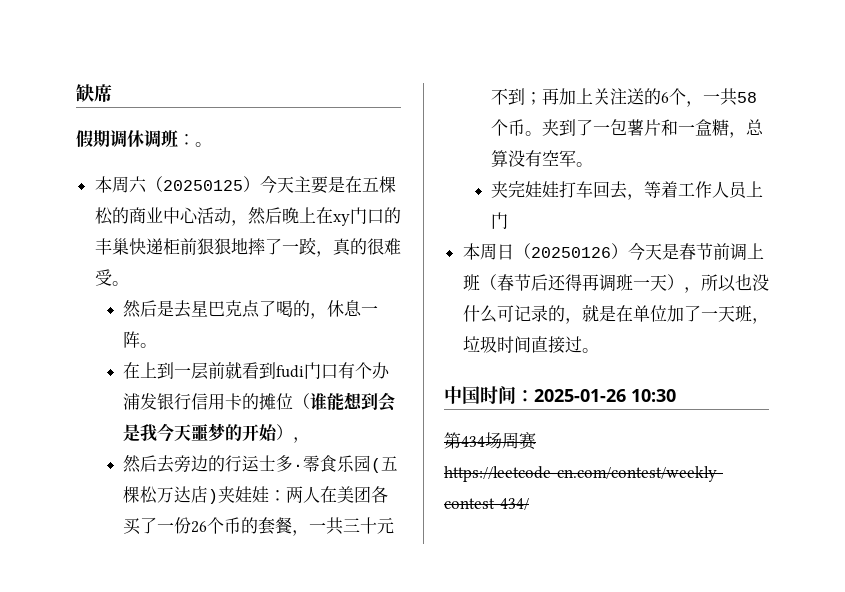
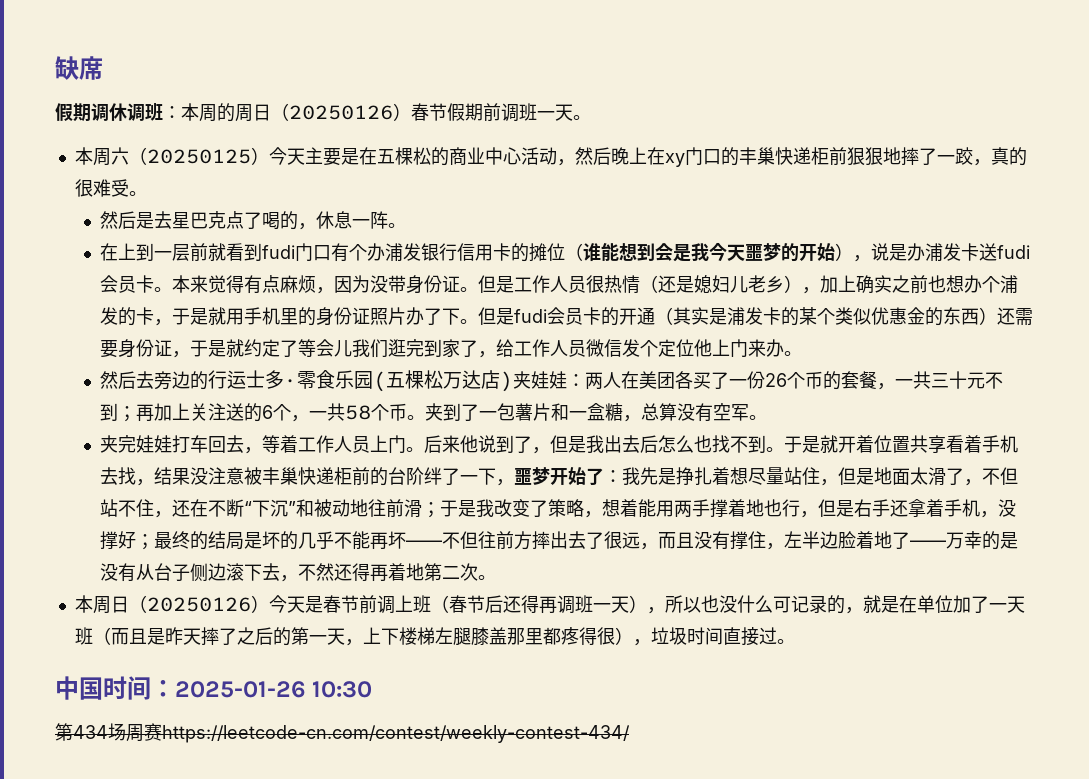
(195, 139) none -> [181,103,573,122] 本周的周日（20250126）春节假期前调班一天
(311, 440) none -> [871,243,1031,262] [100,275,1019,294] [100,307,1034,326] [100,339,803,358] 说是办浦发卡送fudi会员卡。本来觉得有点麻烦，因为没带身份证。但是工作人员很热情（还是媳妇儿老乡），加上确实之前也想办个浦发的卡，于是就用手机里的身份证照片办了下。但是fudi会员卡的开通（其实是浦发卡的某个类似优惠金的东西）还需要身份证，于是就约定了等会儿我们逛完到家了，给工作人员微信发个定位他上门来办。
(509, 220) none -> [406,435,1019,454] [100,467,1019,486] [100,499,1017,518] [100,531,1019,550] [100,563,497,582] 。后来他说到了，但是我出去后怎么也找不到。于是就开着位置共享看着手机去找，结果没注意被丰巢快递柜前的台阶绊了一下，噩梦开始了：我先是挣扎着想尽量站住，但是地面太滑了，不但站不住，还在不断“下沉”和被动地往前滑；于是我改变了策略，想着能用两手撑着地也行，但是右手还拿着手机，没撑好；最终的结局是坏的几乎不能再坏——不但往前方摔出去了很远，而且没有撑住，左半边脸着地了——万幸的是没有从台子侧边滚下去，不然还得再着地第二次。
(752, 313) none -> [92,627,633,646] （而且是昨天摔了之后的第一天，上下楼梯左腿膝盖那里都疼得很）

